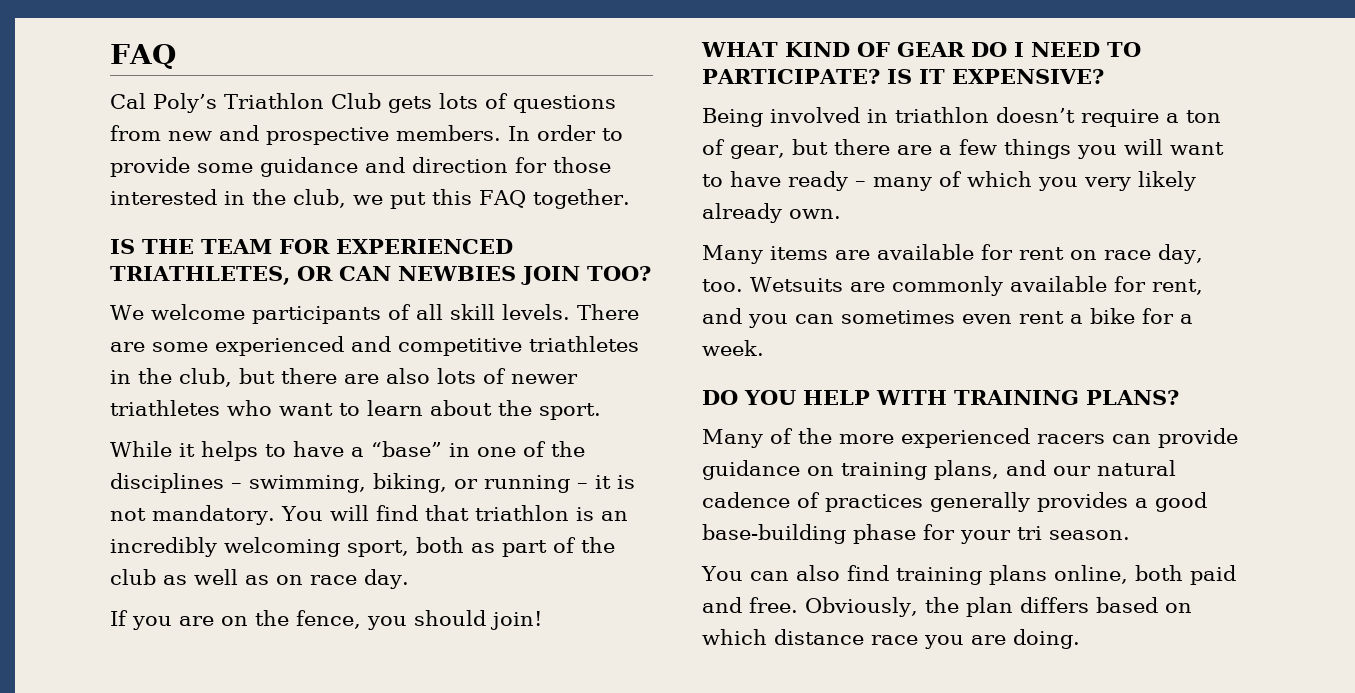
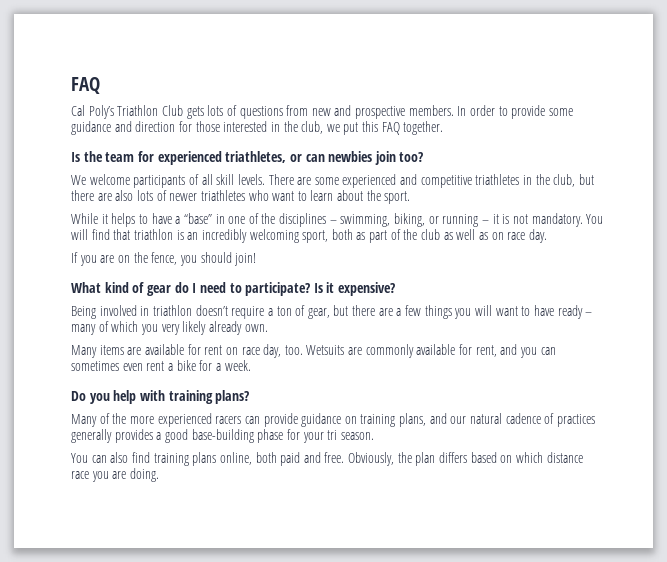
[110,239,513,254] [110,266,651,285] IS THE TEAM FOR EXPERIENCED TRIATHLETES, OR CAN NEWBIES JOIN TOO? -> [71,151,424,165] Is the team for experienced triathletes, or can newbies join too?
[701,42,1141,57] [702,69,1104,84] WHAT KIND OF GEAR DO I NEED TO PARTICIPATE? IS IT EXPENSIVE? -> [71,282,396,296] What kind of gear do I need to participate? Is it expensive?
[702,390,1179,405] DO YOU HELP WITH TRAINING PLANS? -> [71,390,250,404] Do you help with training plans?

